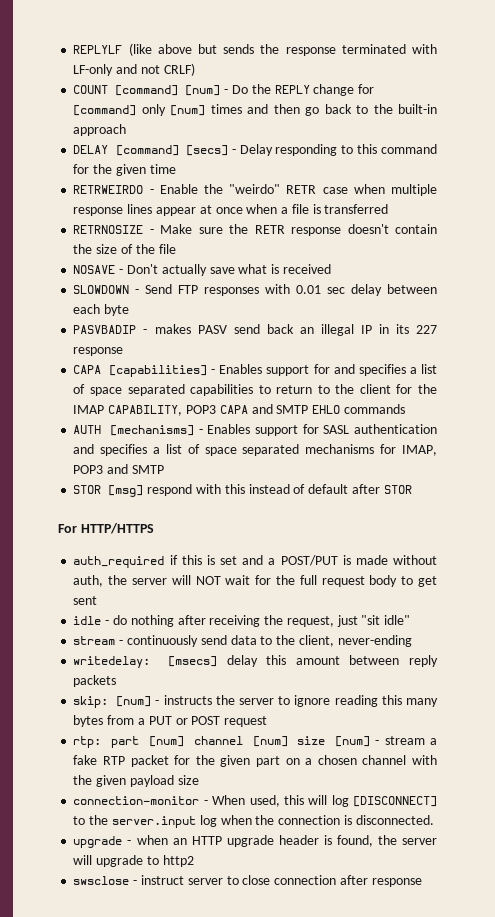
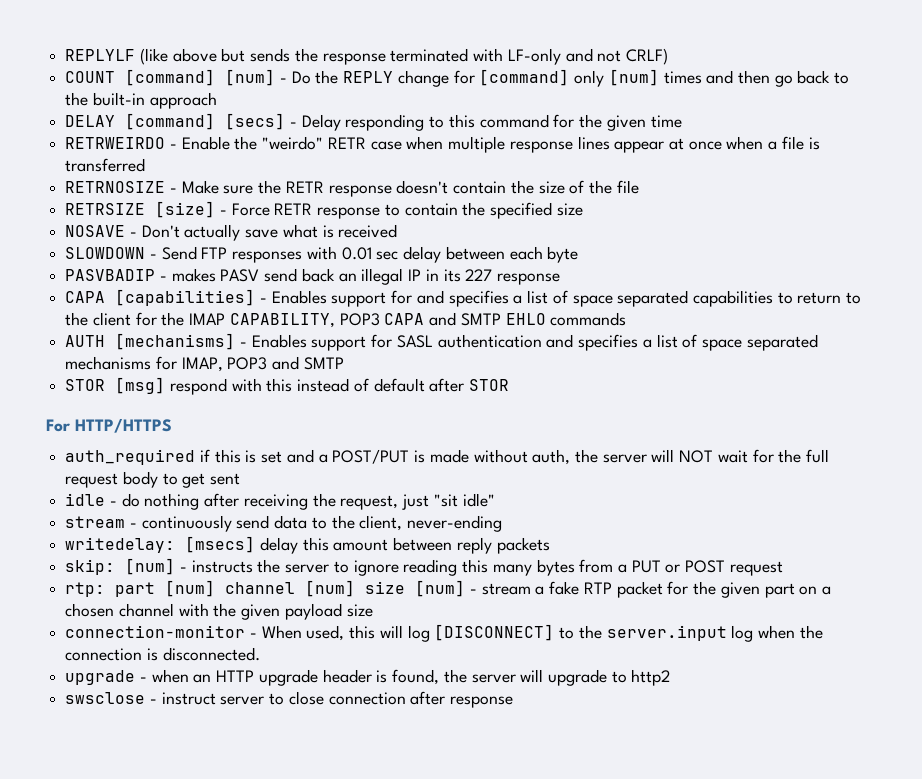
(176, 249) none -> [65,201,583,219] // RETRSIZE [size] - Force RETR response to contain the specified size

